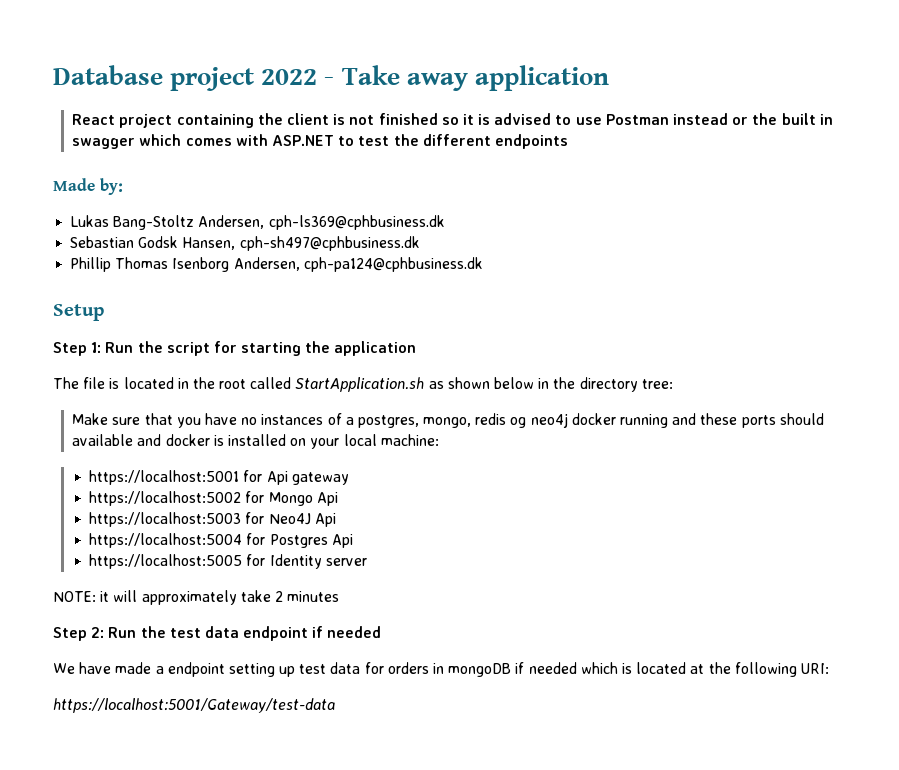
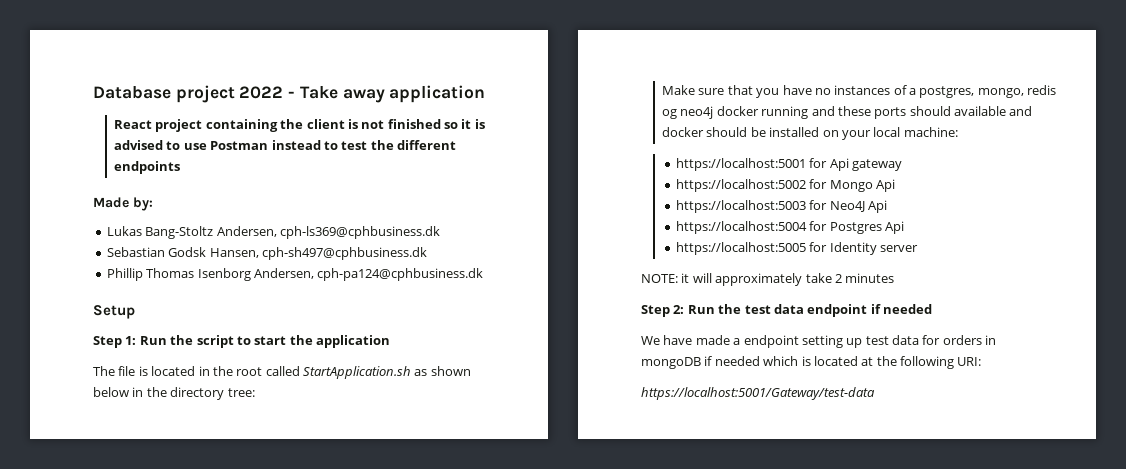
[732,113,833,125] [72,134,334,149] or the built in swagger which comes with ASP.NET -> (321, 145) none
[213,341,302,356] for starting -> [236,336,287,345] to start
[213,435,224,446] is -> [706,127,766,137] should be

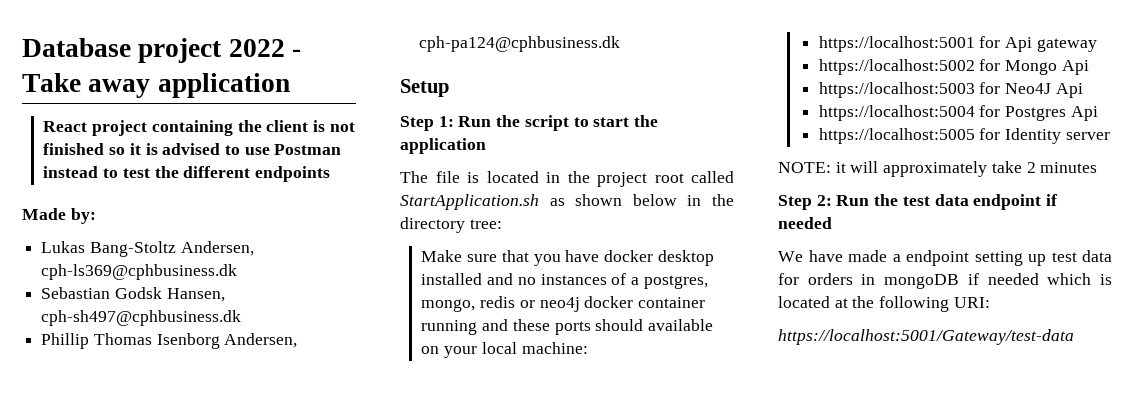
(233, 371) none -> [597,172,647,187] project
(812, 90) none -> [603,250,714,266] [421,273,514,285] docker desktop installed and
[662,109,678,119] og -> [519,300,535,308] or
(759, 111) none -> [637,297,705,308] container
[1009,106,1033,116] [662,127,820,137] and docker should be installed -> (713, 325) none

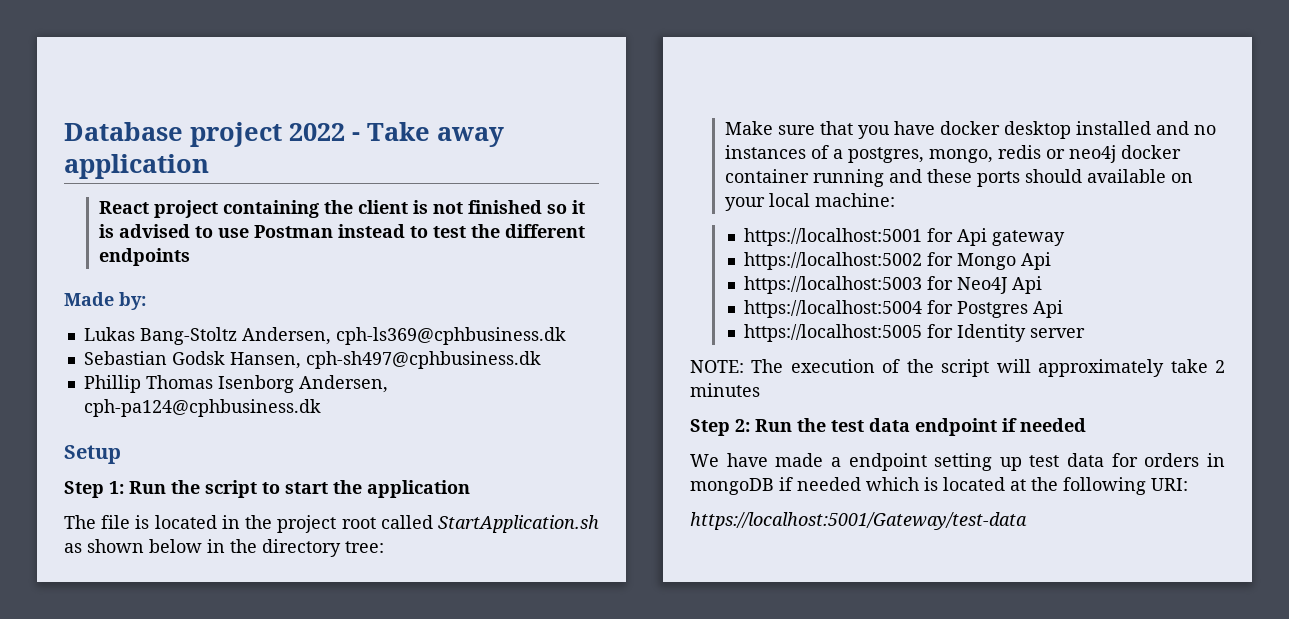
[835,162,846,173] it -> [751,359,990,377] The execution of the script

